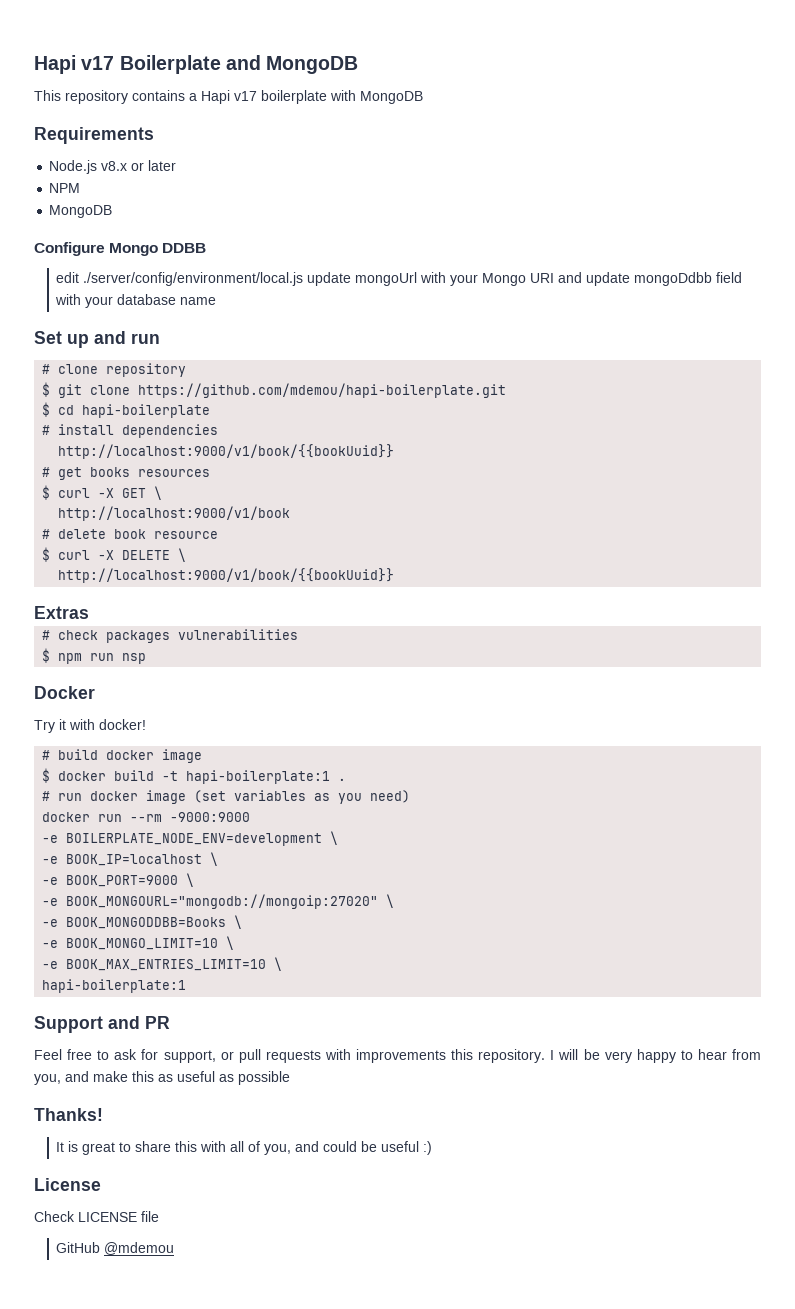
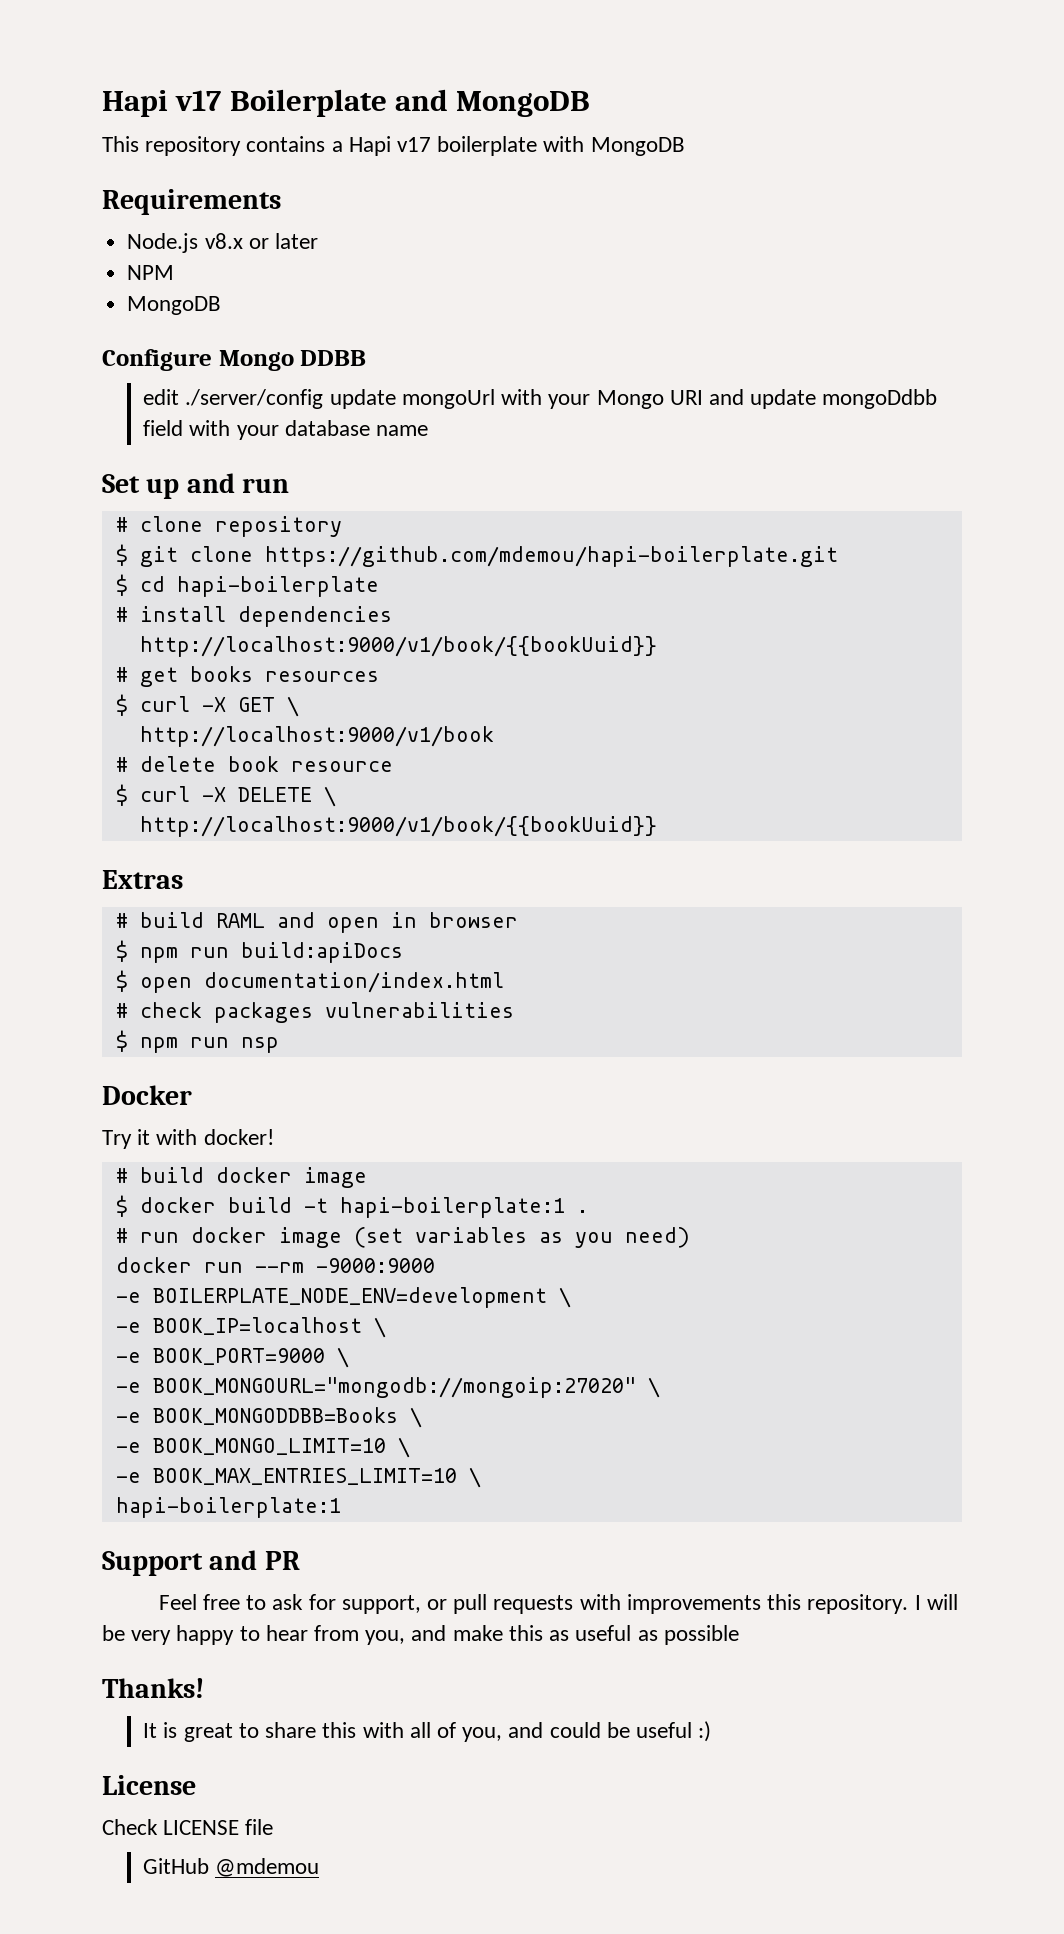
[83,272,304,286] ./server/config/environment/local.js -> [185,389,324,409] ./server/config
(89, 612) none -> [115,912,518,933] [115,940,403,963] [115,970,504,993] // # build RAML and open in browser // $ npm run build:apiDocs // $ open documentation/index.html

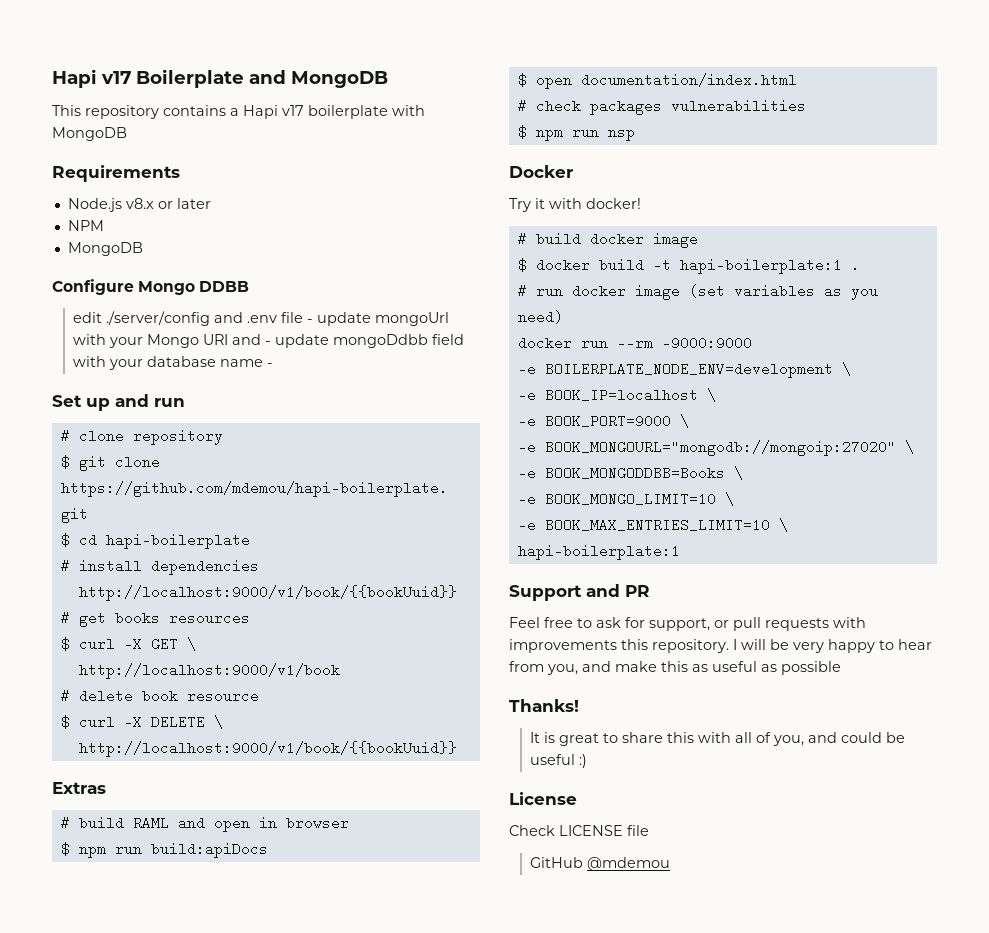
(324, 399) none -> [214,312,314,323] and .env file -
(744, 397) none -> [265,341,272,345] -
(429, 430) none -> [267,363,274,367] -

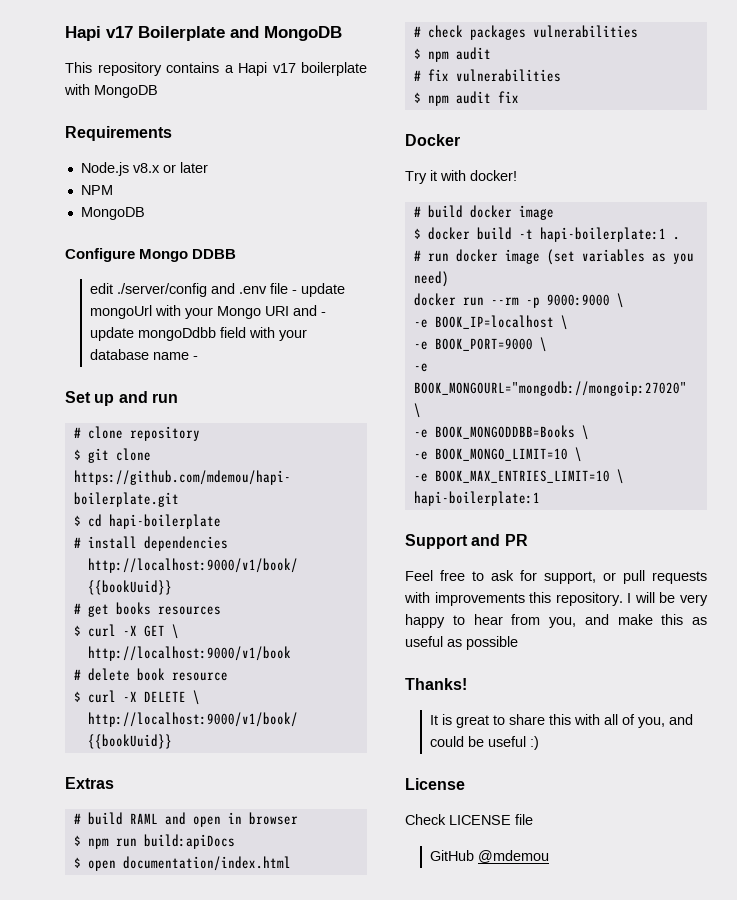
[571,130,635,141] run nsp -> [455,47,491,60] [413,69,561,82] [413,91,519,106] audit // # fix vulnerabilities // $ npm audit fix
[661,336,752,350] [517,362,833,378] -9000:9000 // -e BOILERPLATE_NODE_ENV=development -> [525,294,610,308] -p 9000:9000

